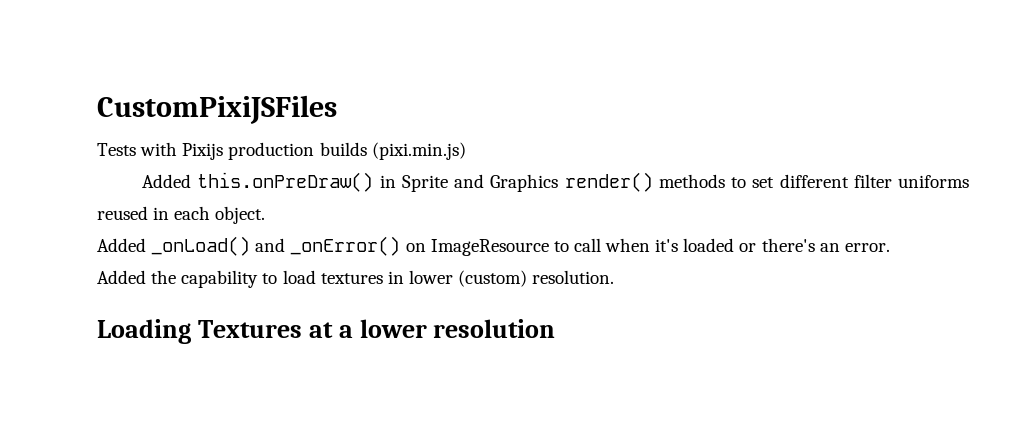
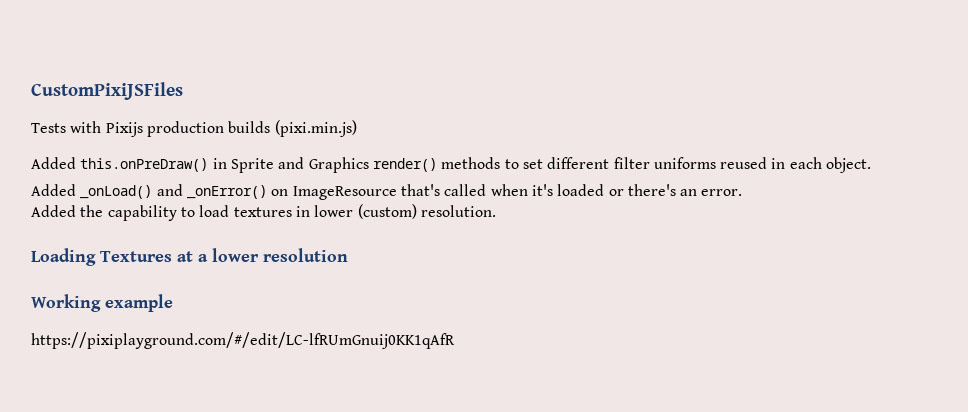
[553,238,601,252] to call -> [400,184,487,196] that's called
(556, 328) none -> [31,294,173,312] [31,332,455,349] // Working example // https://pixiplayground.com/#/edit/LC-lfRUmGnuij0KK1qAfR

